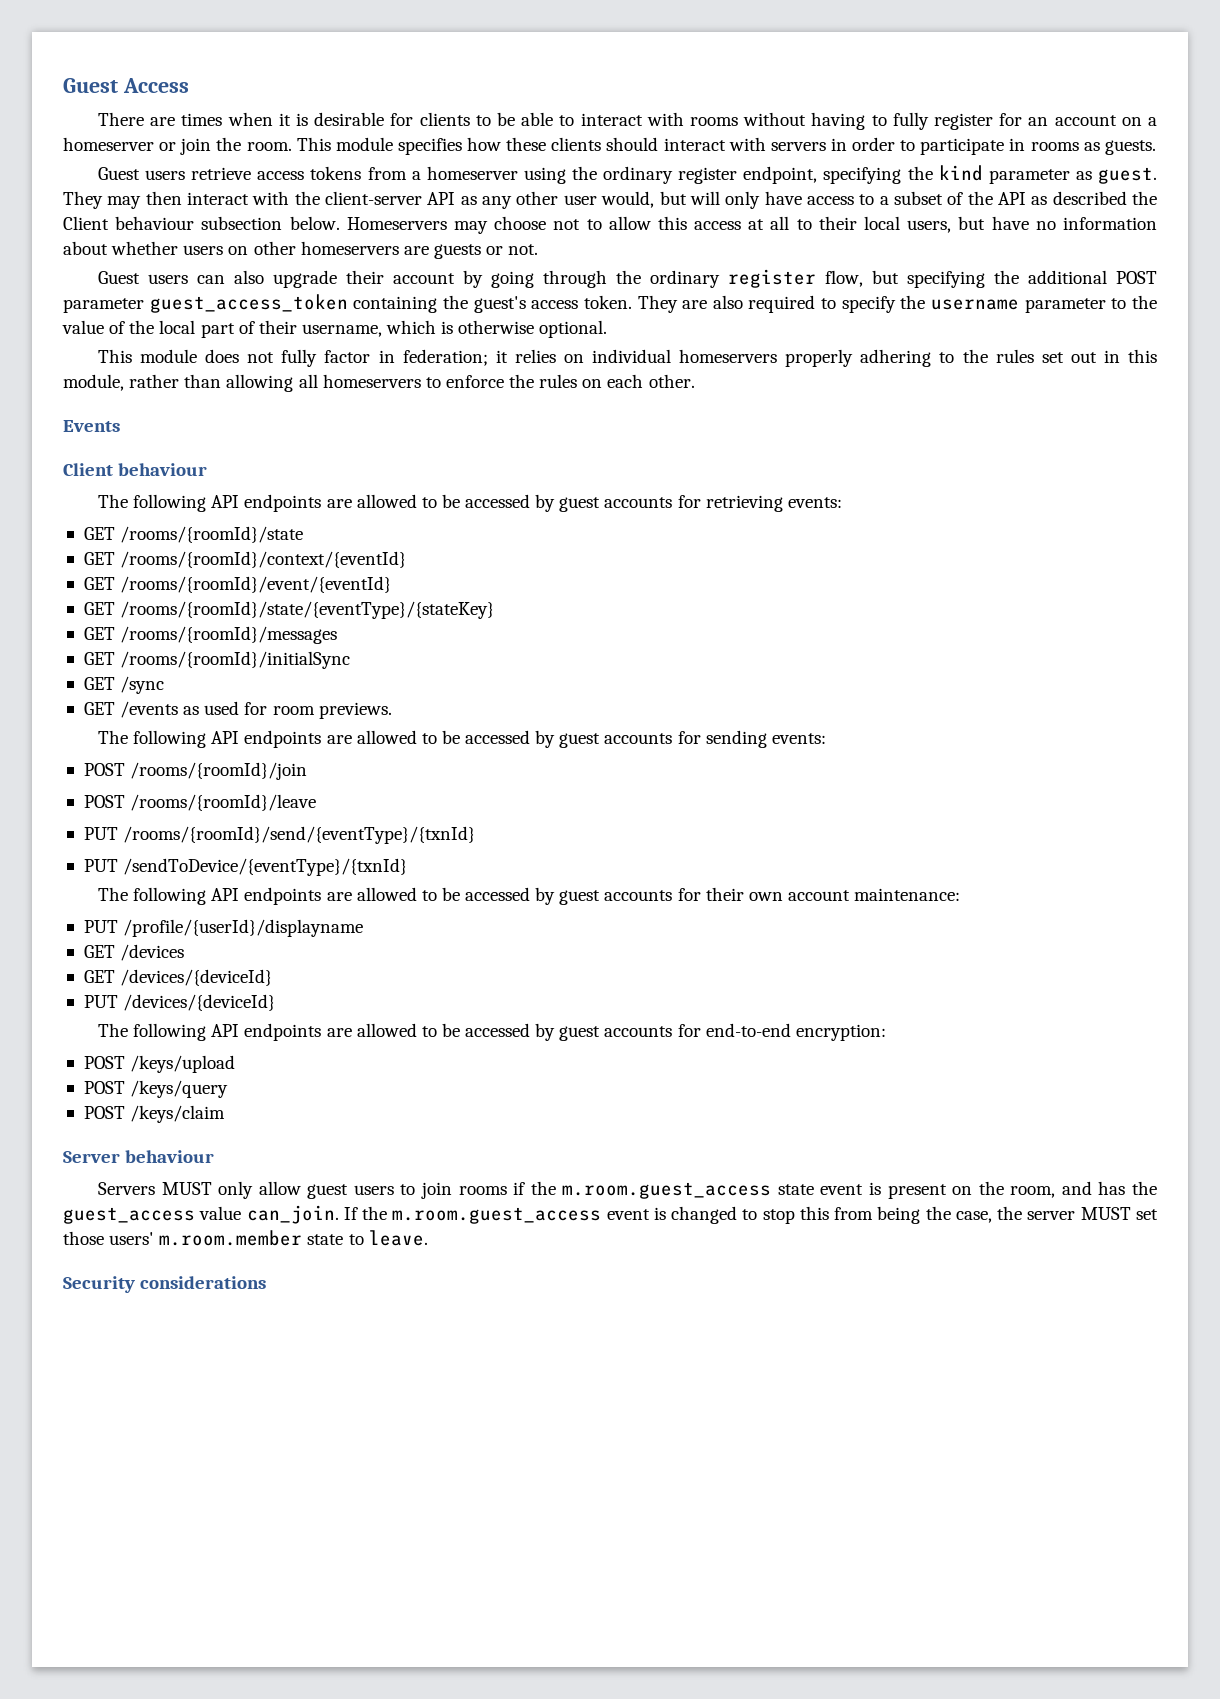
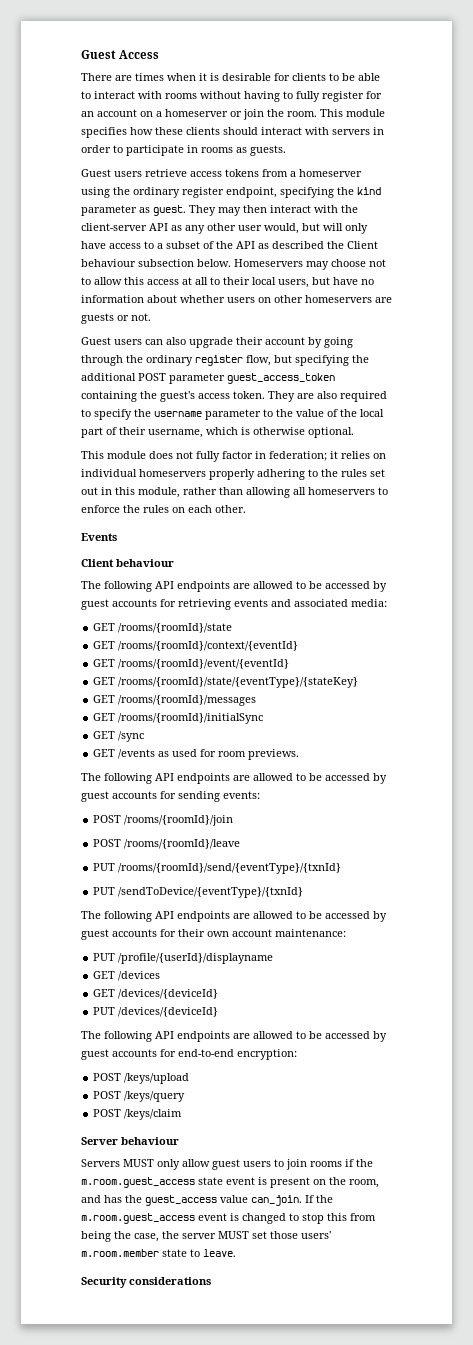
[787,497,842,508] events: -> [234,599,387,607] events and associated media:

